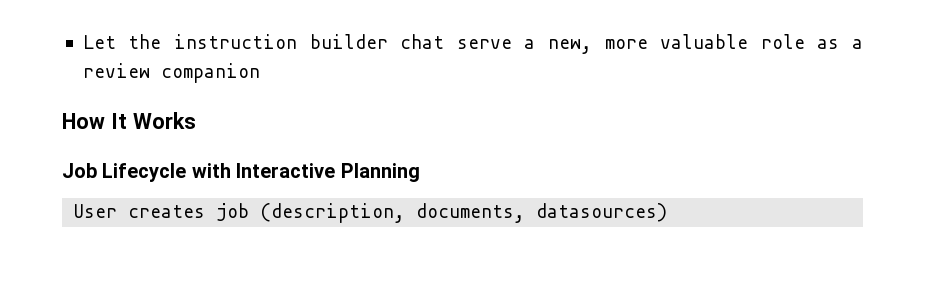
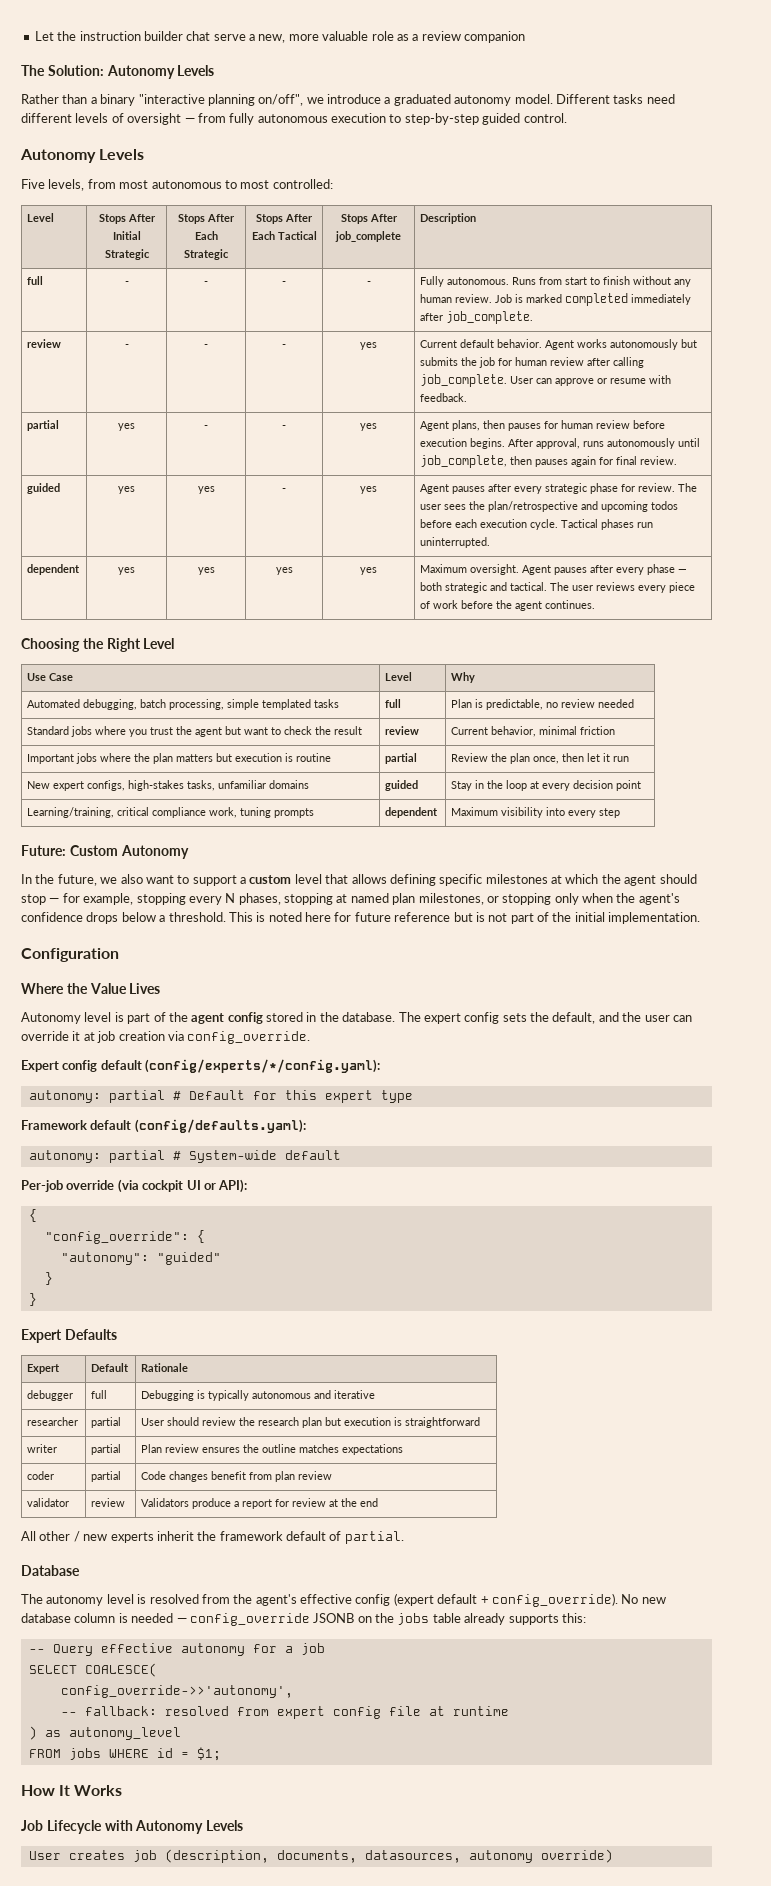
(260, 73) none -> [21,65,215,79] [21,94,675,106] [21,113,567,125] [20,149,145,163] [21,179,333,191] [27,213,55,222] [98,214,156,224] [112,231,141,240] [104,249,150,260] [178,214,235,224] [194,231,218,240] [184,249,229,260] [256,214,313,224] [251,231,317,240] [340,214,398,224] [335,231,401,242] [420,213,477,224] [27,276,44,285] [124,281,129,285] [204,281,208,285] [282,281,286,285] [366,281,371,285] [420,276,692,287] [420,293,692,306] [420,311,534,324] [27,339,62,348] [124,344,129,348] [204,344,208,348] [282,344,286,348] [360,342,377,350] [420,339,698,350] [420,357,645,368] [420,374,672,387] [420,393,468,402] [27,420,60,431] [118,423,135,431] [204,425,208,429] [282,425,286,429] [360,423,377,431] [420,420,666,431] [420,438,701,449] [420,455,678,468] [27,483,61,494] [118,486,135,494] [197,486,215,494] [282,488,286,492] [360,486,377,494] [420,483,698,494] [420,501,679,512] [420,519,654,530] [420,537,491,548] [27,564,81,575] [118,567,135,575] [197,567,215,575] [275,567,293,575] [360,567,377,575] [420,564,688,575] [420,582,696,593] [420,600,596,611] [21,638,175,652] [27,673,74,681] [385,672,413,681] [451,672,476,683] [27,699,340,710] [385,699,402,708] [451,699,635,710] [27,726,363,737] [385,726,420,735] [451,726,616,737] [27,753,332,764] [385,753,418,764] [451,753,630,764] [27,780,310,791] [385,780,419,791] [451,780,642,791] [27,807,315,818] [385,807,439,818] [451,807,621,818] [21,845,189,859] [21,874,697,886] [21,893,680,905] [21,912,701,924] [21,948,119,962] [21,983,161,994] [21,1012,692,1024] [21,1031,311,1044] [21,1059,381,1073] [28,1090,413,1103] [21,1119,306,1133] [28,1150,341,1163] [21,1179,248,1193] [28,1209,37,1222] [44,1230,205,1244] [60,1252,221,1265] [44,1272,53,1285] [28,1293,37,1306] [21,1329,117,1343] [27,1364,61,1374] [91,1363,130,1372] [141,1363,189,1372] [27,1390,74,1401] [91,1390,108,1399] [141,1390,376,1401] [27,1417,79,1426] [91,1417,122,1428] [141,1417,481,1428] [27,1444,58,1453] [91,1444,122,1455] [141,1444,404,1455] [27,1471,55,1480] [91,1471,122,1482] [141,1471,333,1482] [27,1498,70,1507] [91,1498,126,1507] [141,1498,379,1509] [21,1531,404,1544] [21,1565,80,1576] [21,1593,666,1607] [21,1613,586,1626] [28,1643,325,1656] [28,1663,157,1677] [60,1685,293,1698] [60,1706,509,1719] [28,1726,181,1740] [28,1747,221,1761] // The Solution: Autonomy Levels // Rather than a binary "interactive planning on/off", we introduce a graduated autonomy model. Different tasks need different levels of oversight — from fully autonomous execution to step-by-step guided control. // Autonomy Levels // Five levels, from most autonomous to most controlled: // Level | Stops After Initial Strategic | Stops After Each Strategic | Stops After Each Tactical | Stops After job_complete | Description // full | - | - | - | - | Fully autonomous. Runs from start to finish without any human review. Job is marked completed immediately after job_complete. // review | - | - | - | yes | Current default behavior. Agent works autonomously but submits the job for human review after calling job_complete. User can approve or resume with feedback. // partial | yes | - | - | yes | Agent plans, then pauses for human review before execution begins. After approval, runs autonomously until job_complete, then pauses again for final review. // guided | yes | yes | - | yes | Agent pauses after every strategic phase for review. The user sees the plan/retrospective and upcoming todos before each execution cycle. Tactical phases run uninterrupted. // dependent | yes | yes | yes | yes | Maximum oversight. Agent pauses after every phase — both strategic and tactical. The user reviews every piece of work before the agent continues. // Choosing the Right Level // Use Case | Level | Why // Automated debugging, batch processing, simple templated tasks | full | Plan is predictable, no review needed // Standard jobs where you trust the agent but want to check the result | review | Current behavior, minimal friction // Important jobs where the plan matters but execution is routine | partial | Review the plan once, then let it run // New expert configs, high-stakes tasks, unfamiliar domains | guided | Stay in the loop at every decision point // Learning/training, critical compliance work, tuning prompts | dependent | Maximum visibility into every step // Future: Custom Autonomy // In the future, we also want to support a custom level that allows defining specific milestones at which the agent should stop — for example, stopping every N phases, stopping at named plan milestones, or stopping only when the agent's confidence drops below a threshold. This is noted here for future reference but is not part of the initial implementation. // Configuration // Where the Value Lives // Autonomy level is part of the agent config stored in the database. The expert config sets the default, and the user can override it at job creation via config_override. // Expert config default (config/experts/*/config.yaml): // autonomy: partial # Default for this expert type // Framework default (config/defaults.yaml): // autonomy: partial # System-wide default // Per-job override (via cockpit UI or API): // { // "config_override": { // "autonomy": "guided" // } // } // Expert Defaults // Expert | Default | Rationale // debugger | full | Debugging is typically autonomous and iterative // researcher | partial | User should review the research plan but execution is straightforward // writer | partial | Plan review ensures the outline matches expectations // coder | partial | Code changes benefit from plan review // validator | review | Validators produce a report for review at the end // All other / new experts inherit the framework default of partial. // Database // The autonomy level is resolved from the agent's effective config (expert default + config_override). No new database column is needed — config_override JSONB on the jobs table already supports this: // -- Query effective autonomy for a job // SELECT COALESCE( // config_override->>'autonomy', // -- fallback: resolved from expert config file at runtime // ) as autonomy_level // FROM jobs WHERE id = $1;
[236,163,420,182] Interactive Planning -> [135,1820,244,1834] Autonomy Levels
[536,203,668,222] datasources) -> [364,1849,613,1863] datasources, autonomy override)

